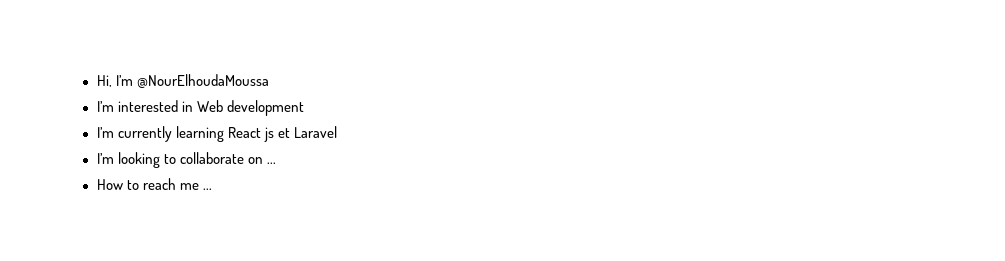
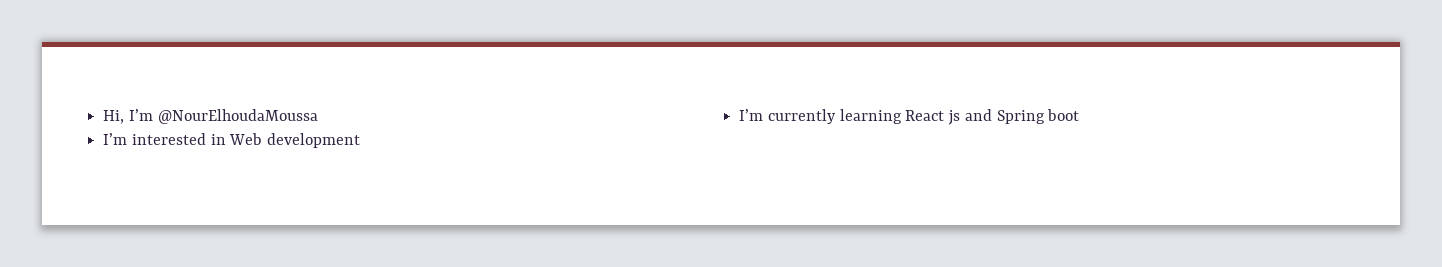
[277,126,337,138] [96,152,276,168] [96,178,212,190] et Laravel // I’m looking to collaborate on ... // How to reach me ... -> [964,109,1080,124] and Spring boot

